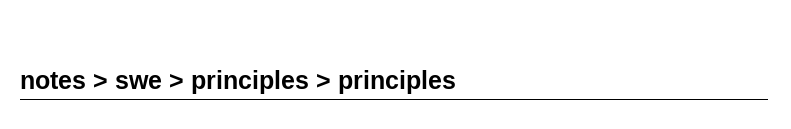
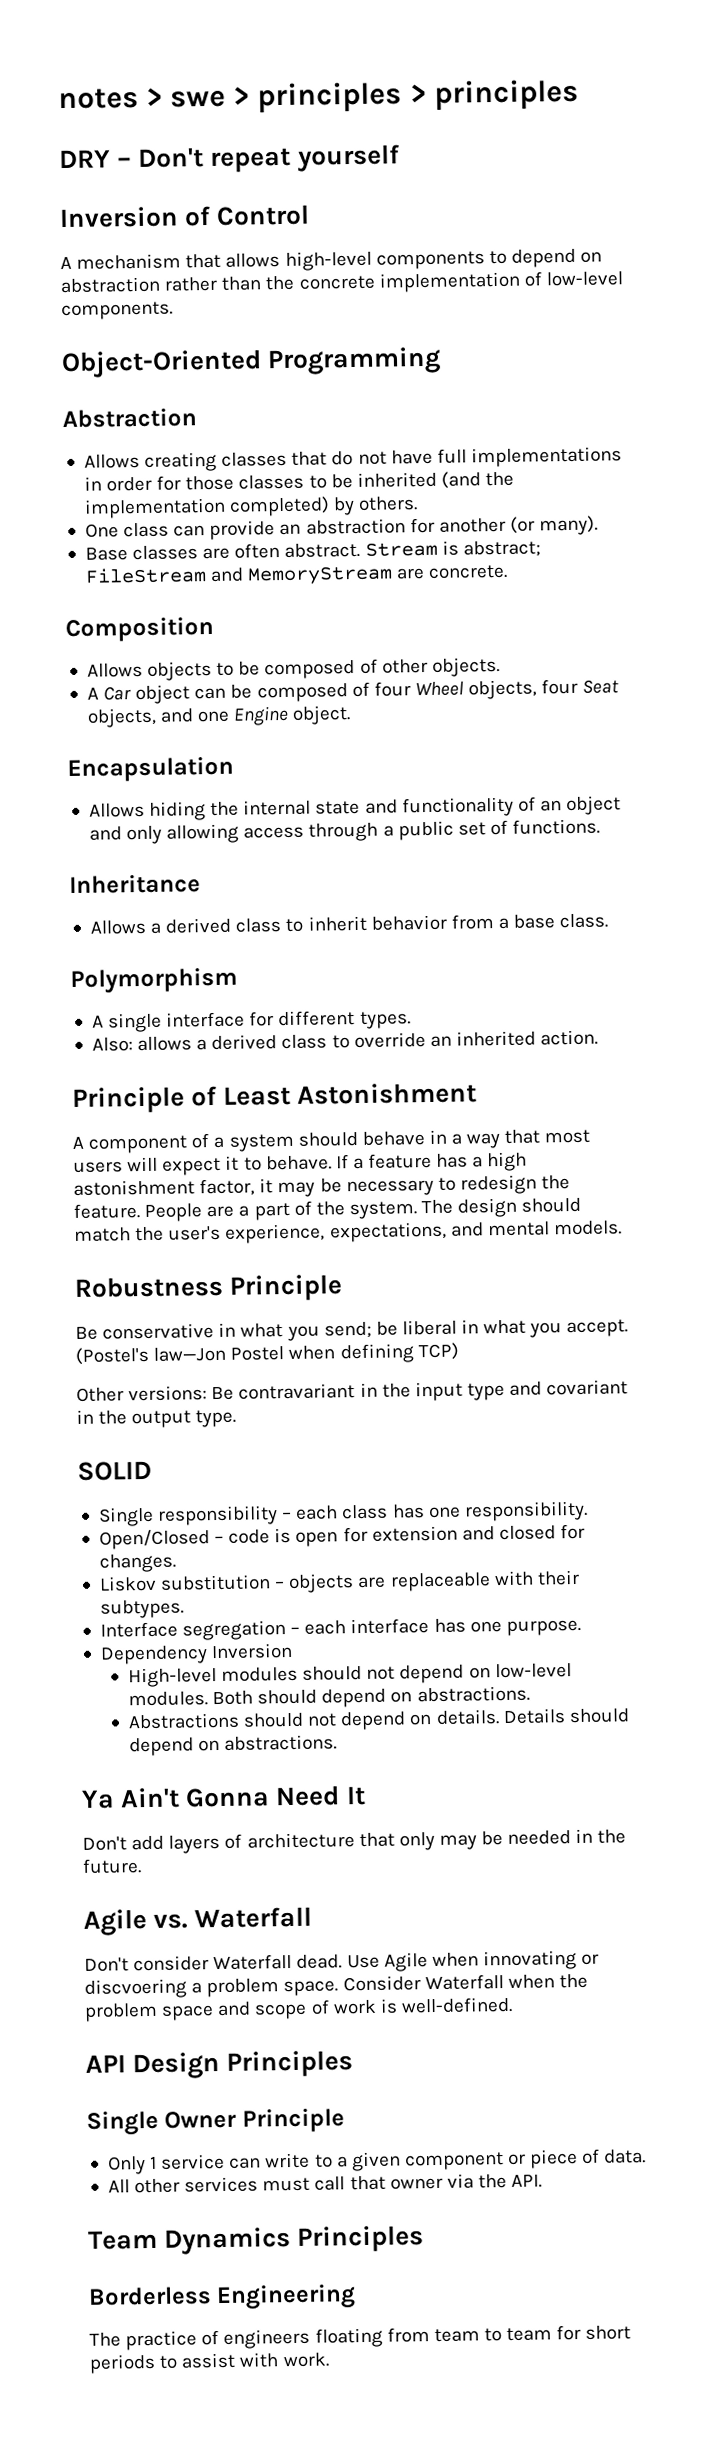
(456, 82) none -> [59,144,400,173] [59,204,311,229] [60,248,603,271] [60,271,623,294] [61,301,173,321] [61,346,442,379] [62,407,197,429] [83,446,622,472] [83,471,515,492] [83,496,419,519] [84,515,599,541] [84,540,541,561] [84,564,509,586] [65,615,214,643] [86,656,500,681] [86,678,620,705] [86,705,352,728] [67,755,234,783] [88,795,622,821] [88,818,601,845] [69,873,201,894] [89,913,609,935] [70,966,238,994] [91,1010,411,1033] [91,1029,599,1052] [72,1082,478,1114] [72,1129,591,1154] [73,1151,528,1176] [73,1174,571,1198] [73,1197,582,1222] [74,1220,622,1244] [74,1274,344,1302] [75,1319,629,1342] [75,1342,459,1365] [76,1379,629,1402] [76,1409,237,1429] [77,1460,152,1481] [97,1500,588,1527] [98,1523,586,1550] [98,1553,176,1573] [98,1569,580,1593] [99,1599,184,1619] [99,1618,581,1641] [99,1642,294,1665] [127,1663,572,1688] [127,1685,530,1708] [127,1708,630,1731] [128,1734,338,1757] [81,1785,366,1809] [82,1828,627,1854] [82,1858,142,1874] [83,1906,313,1936] [84,1950,600,1972] [84,1973,588,1999] [84,1996,513,2022] [85,2050,354,2080] [86,2107,345,2136] [107,2148,647,2175] [107,2173,543,2194] [88,2225,425,2255] [88,2283,357,2311] [89,2324,632,2351] [89,2352,329,2374] // DRY – Don't repeat yourself // Inversion of Control // A mechanism that allows high-level components to depend on abstraction rather than the concrete implementation of low-level components. // Object-Oriented Programming // Abstraction // Allows creating classes that do not have full implementations in order for those classes to be inherited (and the implementation completed) by others. // One class can provide an abstraction for another (or many). // Base classes are often abstract. Stream is abstract; FileStream and MemoryStream are concrete. // Composition // Allows objects to be composed of other objects. // A Car object can be composed of four Wheel objects, four Seat objects, and one Engine object. // Encapsulation // Allows hiding the internal state and functionality of an object and only allowing access through a public set of functions. // Inheritance // Allows a derived class to inherit behavior from a base class. // Polymorphism // A single interface for different types. // Also: allows a derived class to override an inherited action. // Principle of Least Astonishment // A component of a system should behave in a way that most users will expect it to behave. If a feature has a high astonishment factor, it may be necessary to redesign the feature. People are a part of the system. The design should match the user's experience, expectations, and mental models. // Robustness Principle // Be conservative in what you send; be liberal in what you accept. (Postel's law—Jon Postel when defining TCP) // Other versions: Be contravariant in the input type and covariant in the output type. // SOLID // Single responsibility – each class has one responsibility. // Open/Closed – code is open for extension and closed for changes. // Liskov substitution – objects are replaceable with their subtypes. // Interface segregation – each interface has one purpose. // Dependency Inversion // High-level modules should not depend on low-level modules. Both should depend on abstractions. // Abstractions should not depend on details. Details should depend on abstractions. // Ya Ain't Gonna Need It // Don't add layers of architecture that only may be needed in the future. // Agile vs. Waterfall // Don't consider Waterfall dead. Use Agile when innovating or discvoering a problem space. Consider Waterfall when the problem space and scope of work is well-defined. // API Design Principles // Single Owner Principle // Only 1 service can write to a given component or piece of data. // All other services must call that owner via the API. // Team Dynamics Principles // Borderless Engineering // The practice of engineers floating from team to team for short periods to assist with work.

